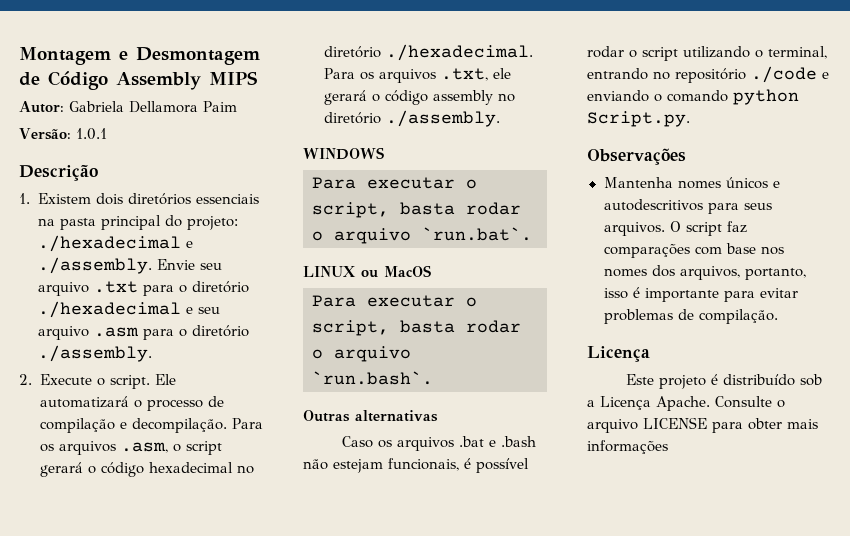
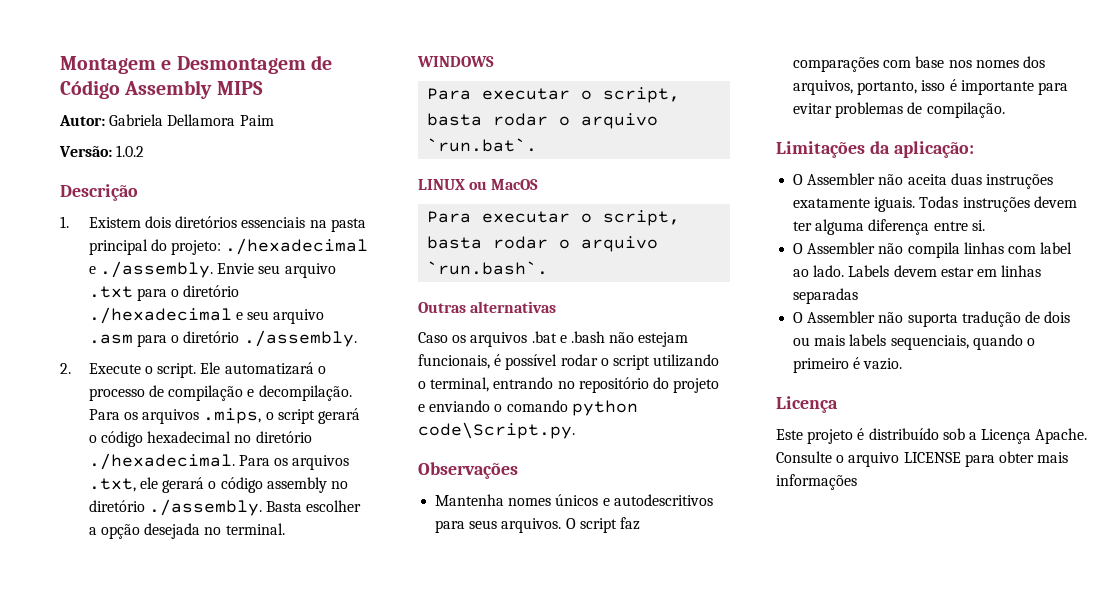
[75,128,107,140] 1.0.1 -> [116,145,145,157] 1.0.2
[120,442,168,453] .asm, -> [203,408,262,424] .mips,
(500, 118) none -> [266,500,362,512] [88,523,285,539] Basta escolher a opção desejada no terminal.
[751,66,817,83] ./code -> [652,377,720,393] do projeto
[587,111,690,127] Script.py. -> [418,422,575,439] code\Script.py.
(778, 316) none -> [776,141,974,158] [793,173,1053,189] [793,196,1077,212] [793,219,985,235] [793,242,1073,258] [793,265,1042,277] [793,288,859,304] [793,311,1071,327] [793,334,1035,350] [793,357,903,373] // Limitações da aplicação: // O Assembler não aceita duas instruções exatamente iguais. Todas instruções devem ter alguma diferença entre si. // O Assembler não compila linhas com label ao lado. Labels devem estar em linhas separadas // O Assembler não suporta tradução de dois ou mais labels sequenciais, quando o primeiro é vazio.

